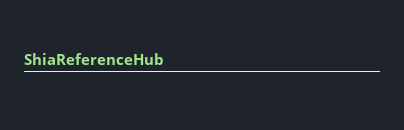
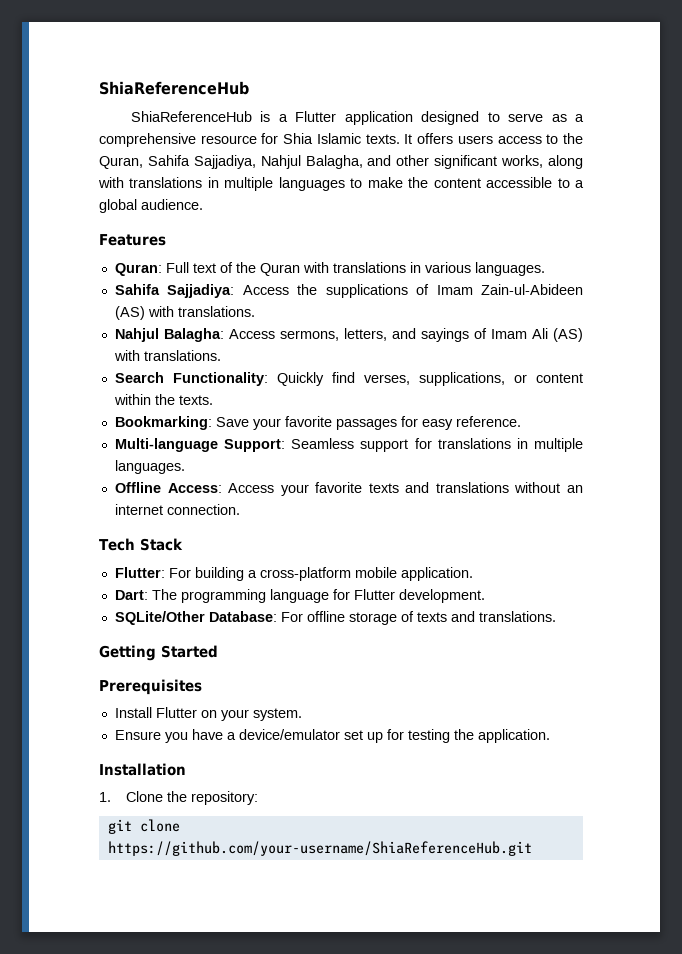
[24,53,164,65] ShiaReferenceHub -> [99,81,249,95] [130,111,585,125] [99,133,584,147] [99,155,584,169] [98,177,584,191] [99,199,203,213] [99,234,166,246] [114,262,545,276] [114,284,584,298] [114,306,255,320] [114,328,583,342] [113,350,221,361] [114,372,583,386] [113,394,213,405] [114,416,521,430] [114,438,583,452] [114,460,185,474] [114,482,584,496] [114,504,240,515] [99,538,183,551] [114,567,473,581] [114,589,485,603] [114,611,556,625] [99,645,218,661] [99,679,202,695] [114,707,302,721] [114,729,550,743] [99,763,186,776] [99,791,258,805] [107,819,180,834] [107,841,532,856] ShiaReferenceHub // ShiaReferenceHub is a Flutter application designed to serve as a comprehensive resource for Shia Islamic texts. It offers users access to the Quran, Sahifa Sajjadiya, Nahjul Balagha, and other significant works, along with translations in multiple languages to make the content accessible to a global audience. // Features // Quran: Full text of the Quran with translations in various languages. // Sahifa Sajjadiya: Access the supplications of Imam Zain-ul-Abideen (AS) with translations. // Nahjul Balagha: Access sermons, letters, and sayings of Imam Ali (AS) with translations. // Search Functionality: Quickly find verses, supplications, or content within the texts. // Bookmarking: Save your favorite passages for easy reference. // Multi-language Support: Seamless support for translations in multiple languages. // Offline Access: Access your favorite texts and translations without an internet connection. // Tech Stack // Flutter: For building a cross-platform mobile application. // Dart: The programming language for Flutter development. // SQLite/Other Database: For offline storage of texts and translations. // Getting Started // Prerequisites // Install Flutter on your system. // Ensure you have a device/emulator set up for testing the application. // Installation // 1. Clone the repository: // git clone https://github.com/your-username/ShiaReferenceHub.git

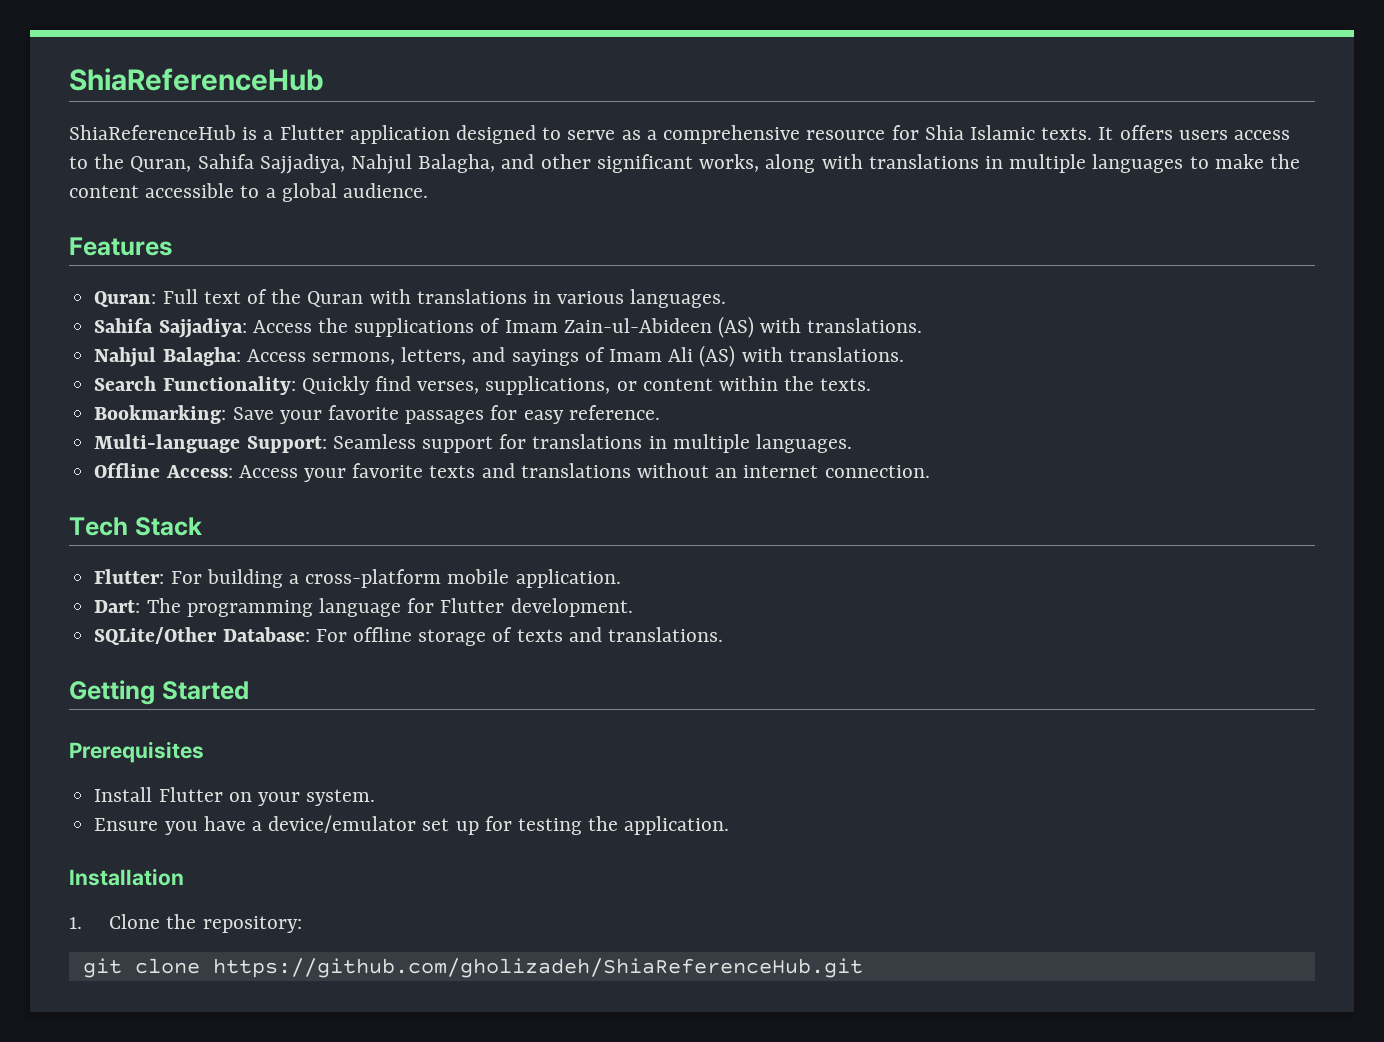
[107,841,532,856] https://github.com/your-username/ShiaReferenceHub.git -> [212,958,863,978] https://github.com/gholizadeh/ShiaReferenceHub.git

